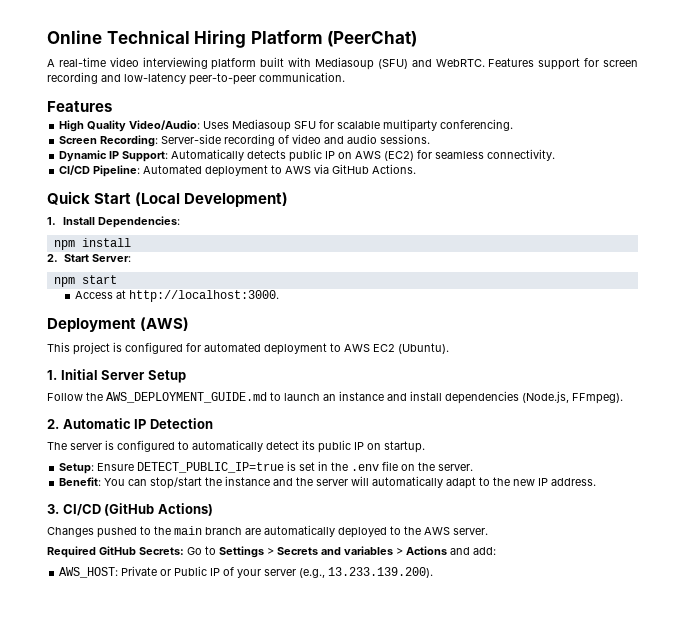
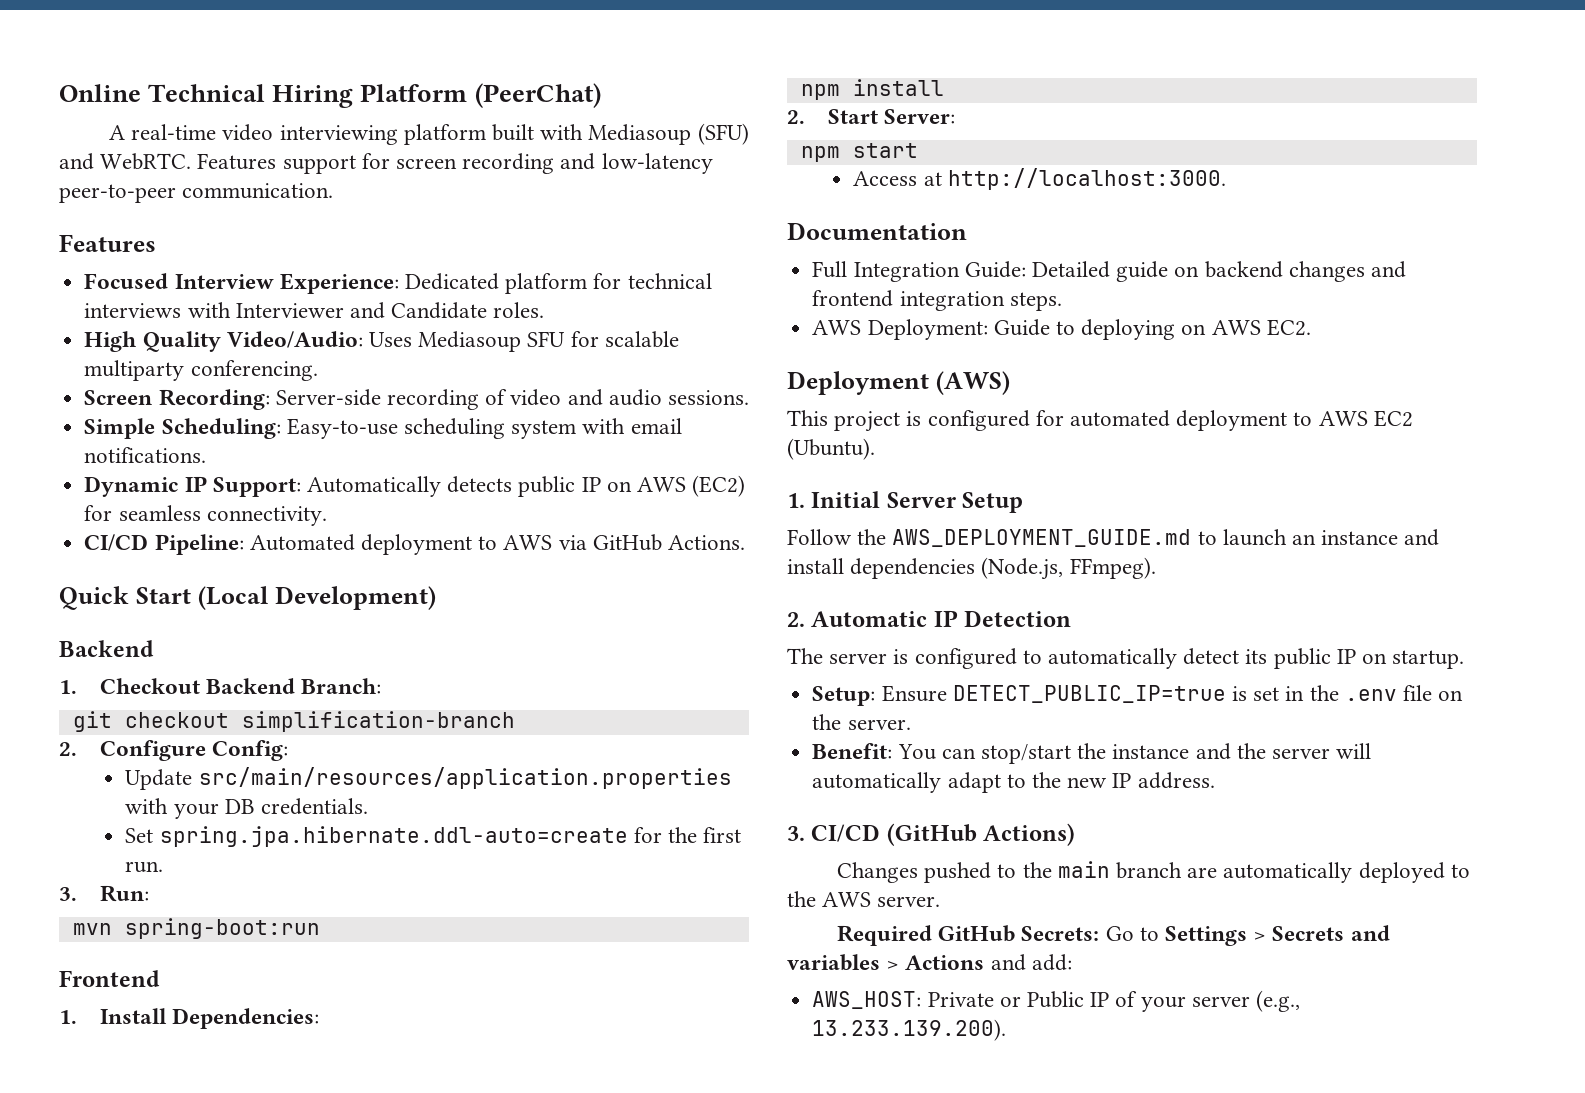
(112, 106) none -> [84,273,712,294] [84,302,545,319] // Focused Interview Experience: Dedicated platform for technical interviews with Interviewer and Candidate roles.
(431, 139) none -> [84,418,682,439] [84,447,207,463] // Simple Scheduling: Easy-to-use scheduling system with email notifications.
(289, 199) none -> [59,640,154,657] [59,678,382,694] [72,711,515,732] [59,740,289,761] [125,767,732,790] [125,798,368,819] [125,826,742,847] [125,861,164,873] [59,885,149,902] [72,918,320,939] [59,970,160,987] // Backend // 1. Checkout Backend Branch: // git checkout simplification-branch // 2. Configure Config: // Update src/main/resources/application.properties with your DB credentials. // Set spring.jpa.hibernate.ddl-auto=create for the first run. // 3. Run: // mvn spring-boot:run // Frontend
(280, 296) none -> [787,222,967,240] [812,261,1406,282] [812,290,1062,311] [812,319,1311,340] // Documentation // Full Integration Guide: Detailed guide on backend changes and frontend integration steps. // AWS Deployment: Guide to deploying on AWS EC2.

